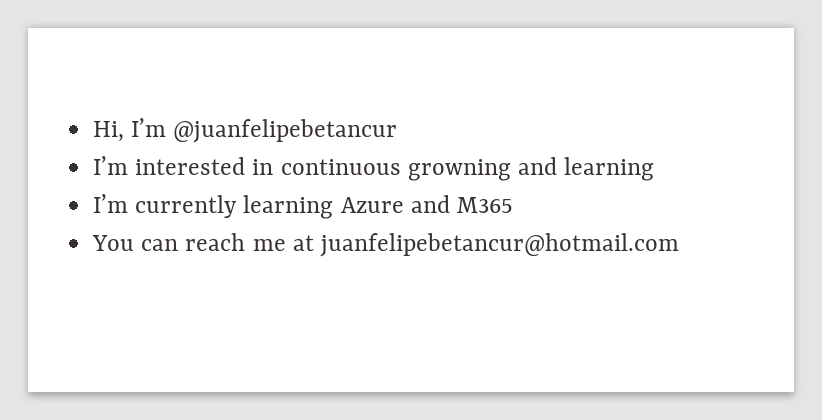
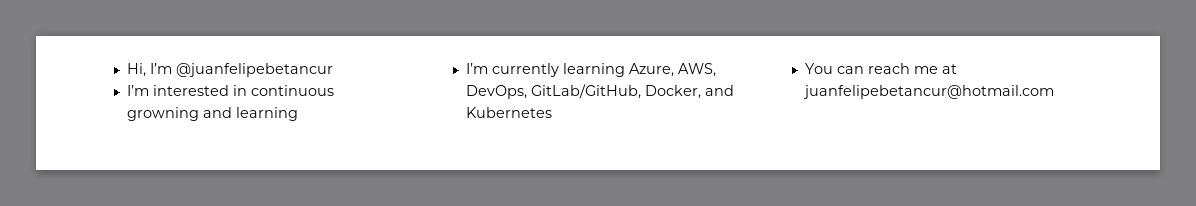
[340,195,513,213] Azure and M365 -> [628,63,716,77] [465,84,734,99] [465,107,552,118] Azure, AWS, DevOps, GitLab/GitHub, Docker, and Kubernetes

